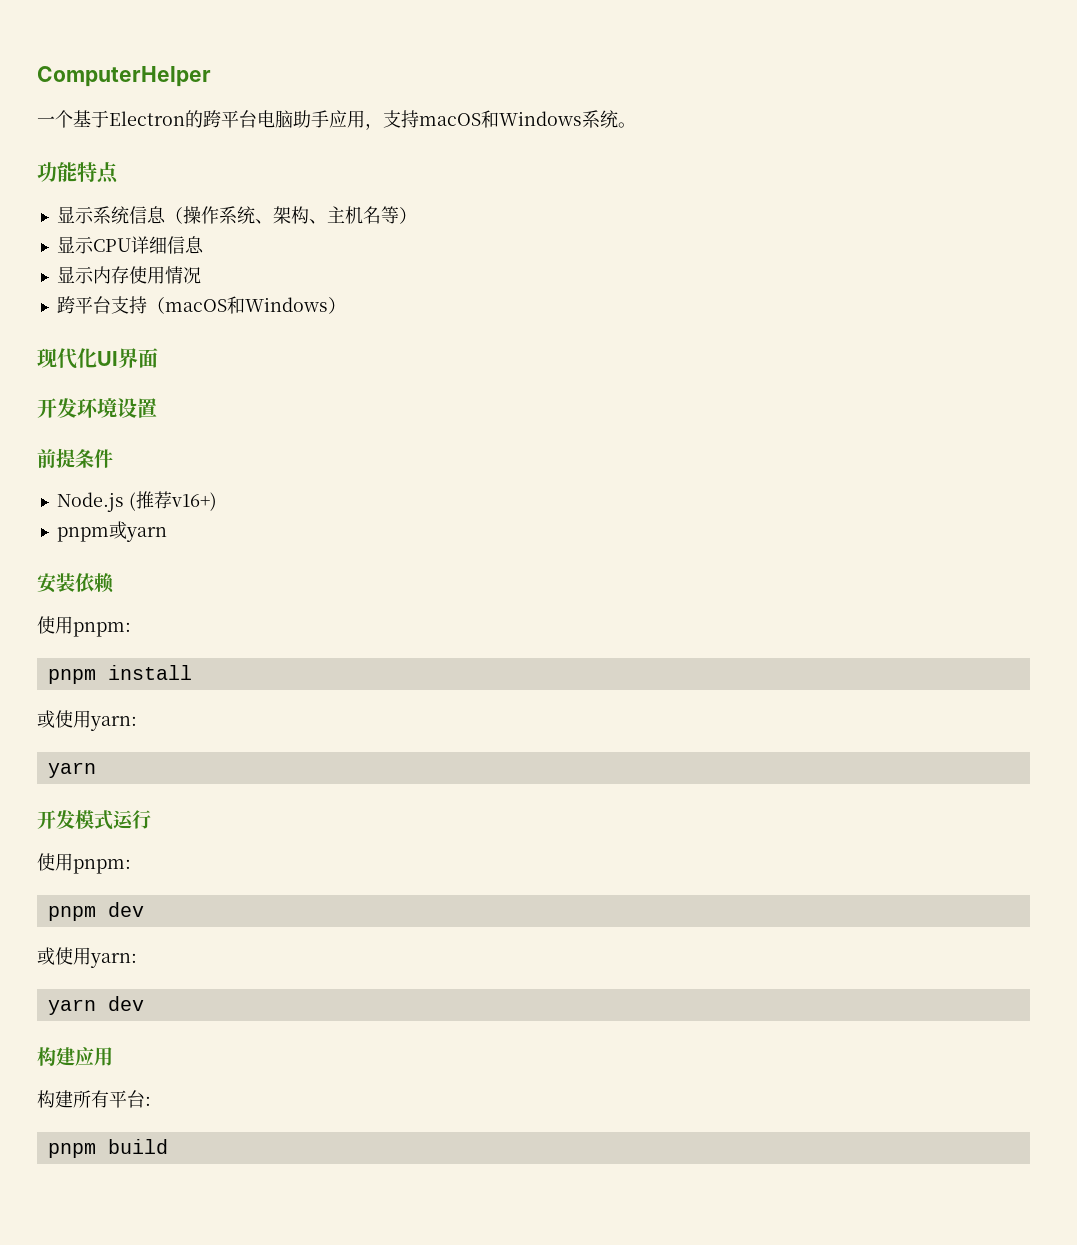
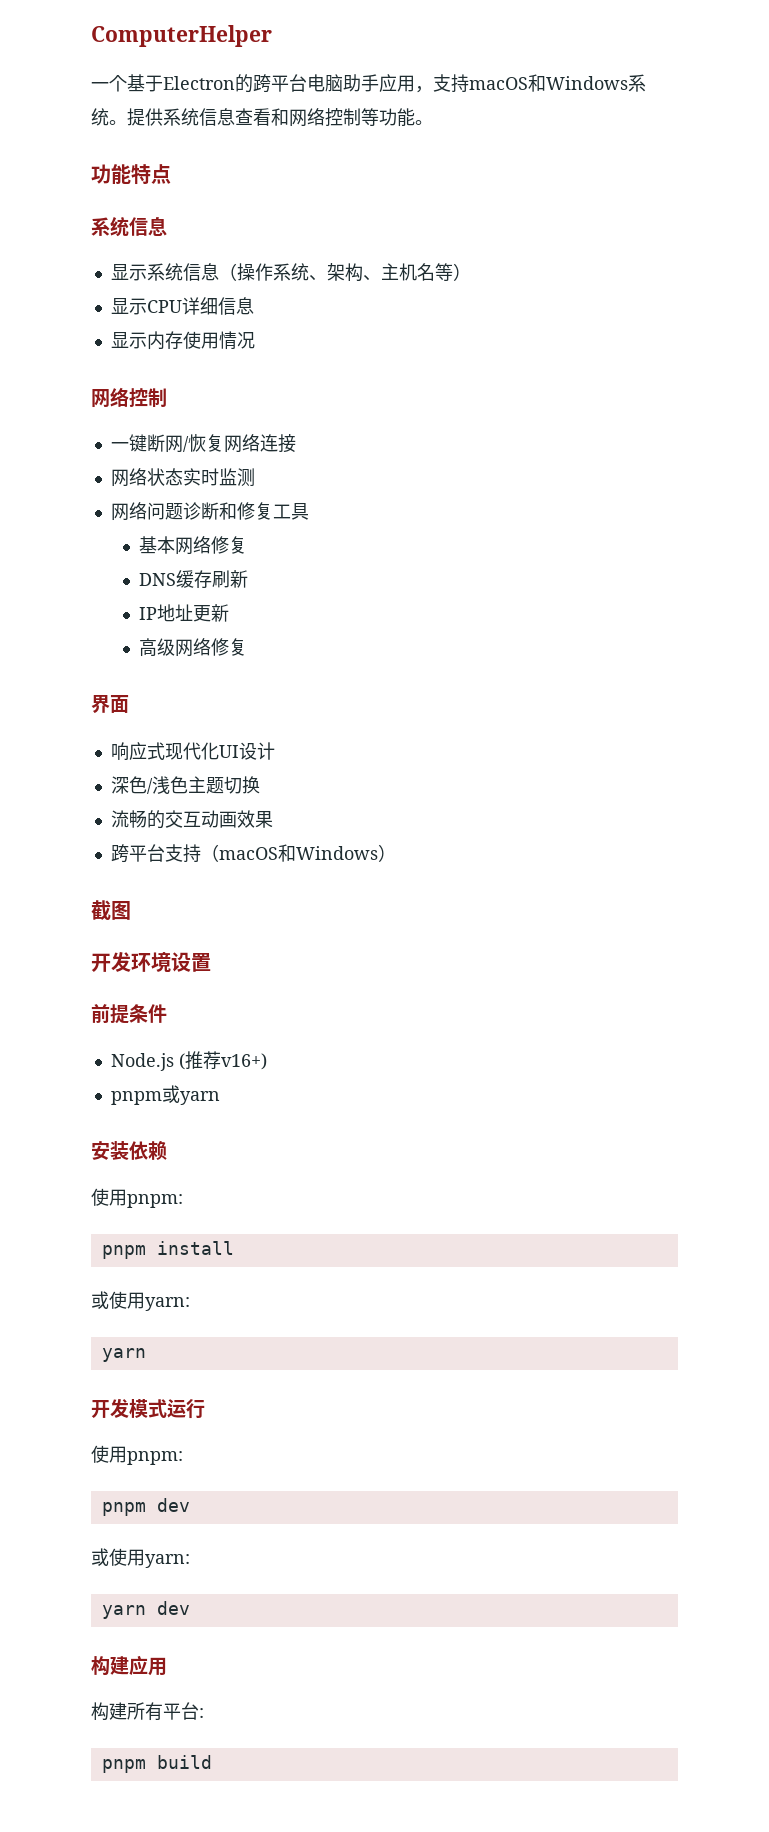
(636, 125) none -> [127,108,433,127] 提供系统信息查看和网络控制等功能。
(119, 173) none -> [91,216,167,237] // 系统信息
(201, 275) none -> [91,387,167,408] [110,434,296,453] [110,468,255,487] [110,502,309,521] [139,536,248,555] [139,570,249,588] [139,604,230,622] [139,638,248,657] [91,695,129,714] [110,742,275,761] [110,776,260,794] [110,810,273,829] // 网络控制 // 一键断网/恢复网络连接 // 网络状态实时监测 // 网络问题诊断和修复工具 // 基本网络修复 // DNS缓存刷新 // IP地址更新 // 高级网络修复 // 界面 // 响应式现代化UI设计 // 深色/浅色主题切换 // 流畅的交互动画效果
[37,348,158,369] 现代化UI界面 -> [91,900,131,920] 截图

